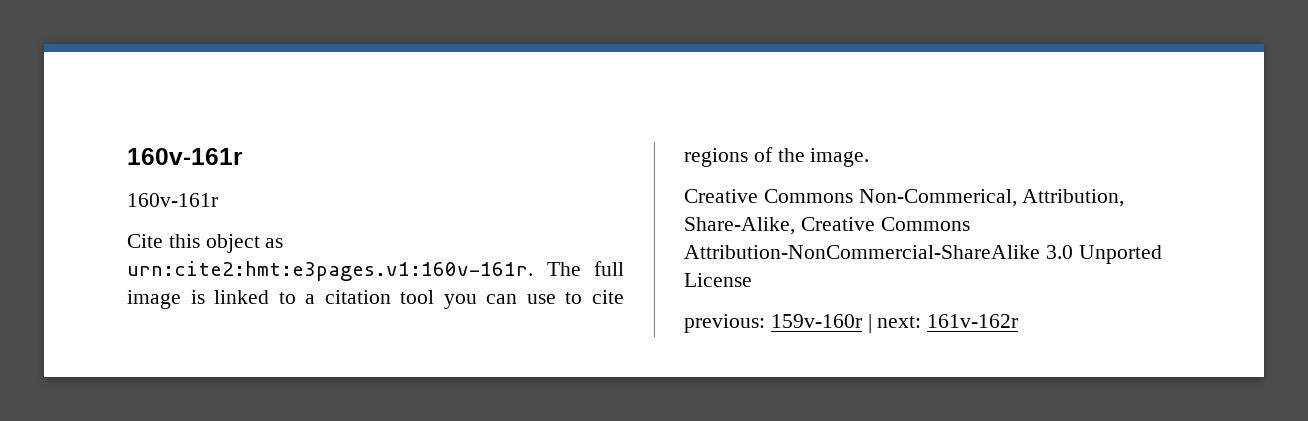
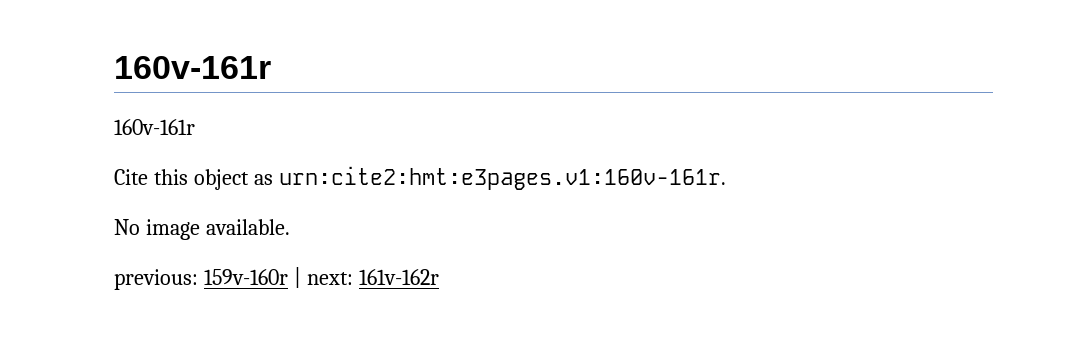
[546,261,624,276] [127,290,624,309] [684,147,870,167] [684,189,1125,207] [684,217,970,235] [684,245,1162,264] [684,273,752,287] The full image is linked to a citation tool you can use to cite regions of the image. // Creative Commons Non-Commerical, Attribution, Share-Alike, Creative Commons Attribution-NonCommercial-ShareAlike 3.0 Unported License -> [114,219,290,240] // No image available.

